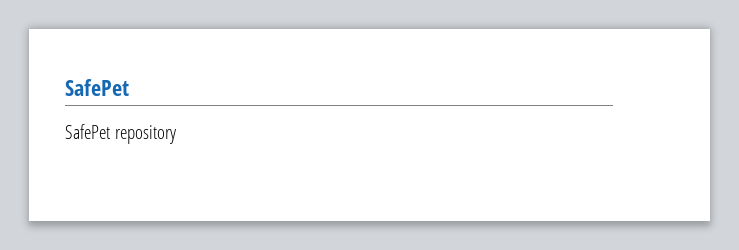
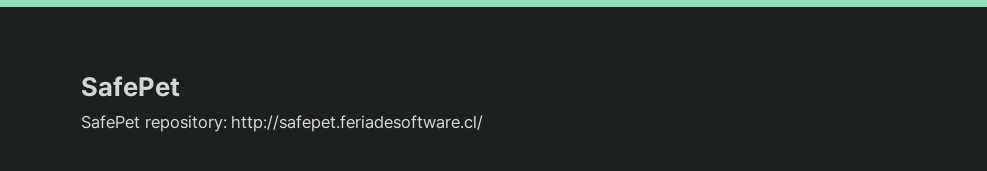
[114,125,176,144] repository -> [144,115,484,132] repository: http://safepet.feriadesoftware.cl/

